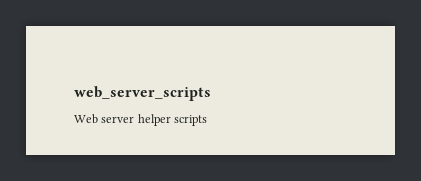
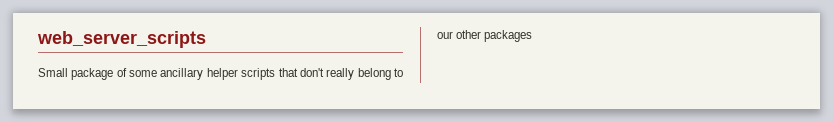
[74,114,208,126] Web server helper scripts -> [38,68,404,80] [437,30,533,42] Small package of some ancillary helper scripts that don't really belong to our other packages

